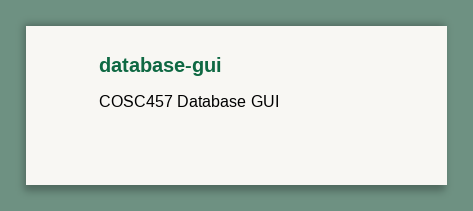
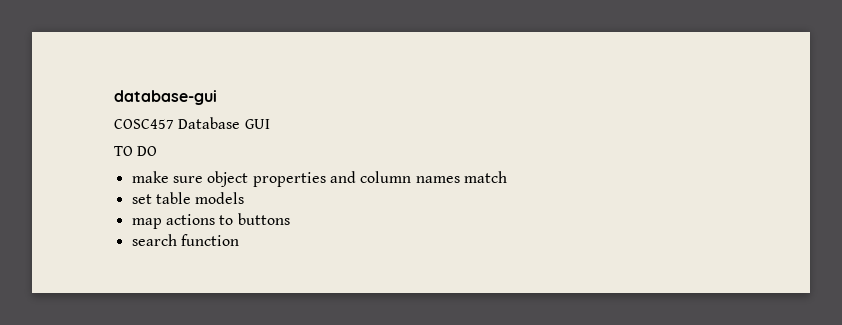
(279, 101) none -> [114,146,158,156] [131,171,507,187] [131,192,245,204] [131,213,290,229] [131,234,239,246] // TO DO // make sure object properties and column names match // set table models // map actions to buttons // search function

